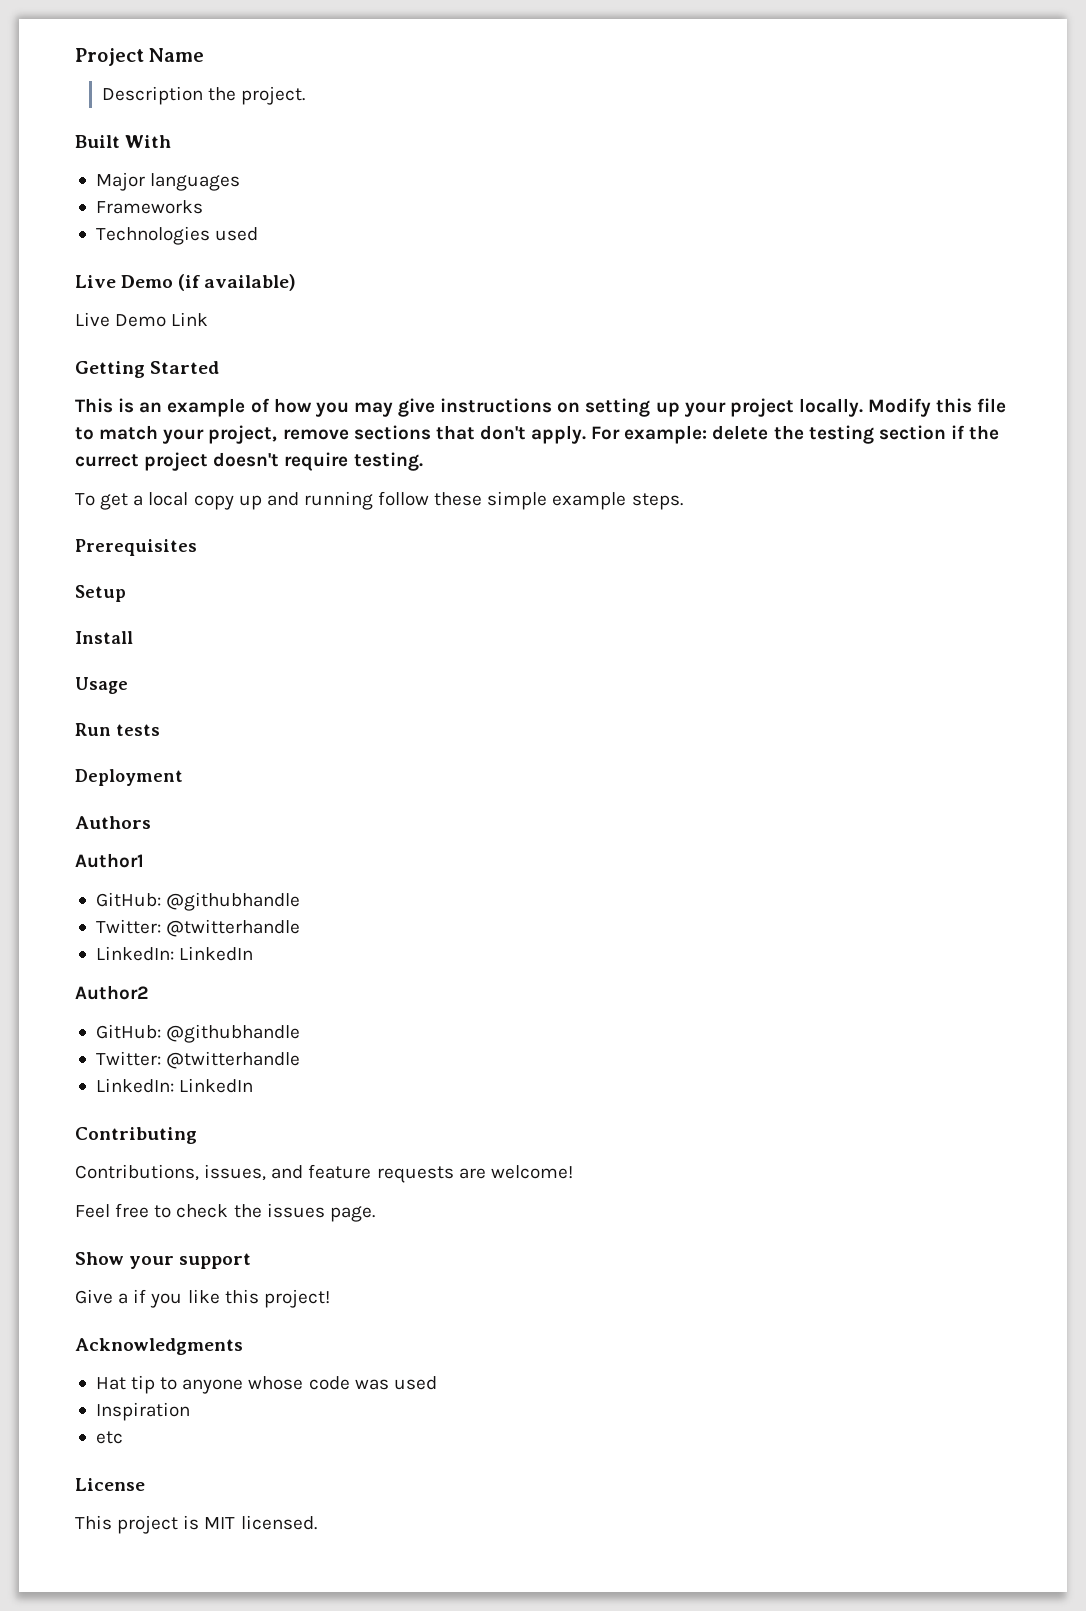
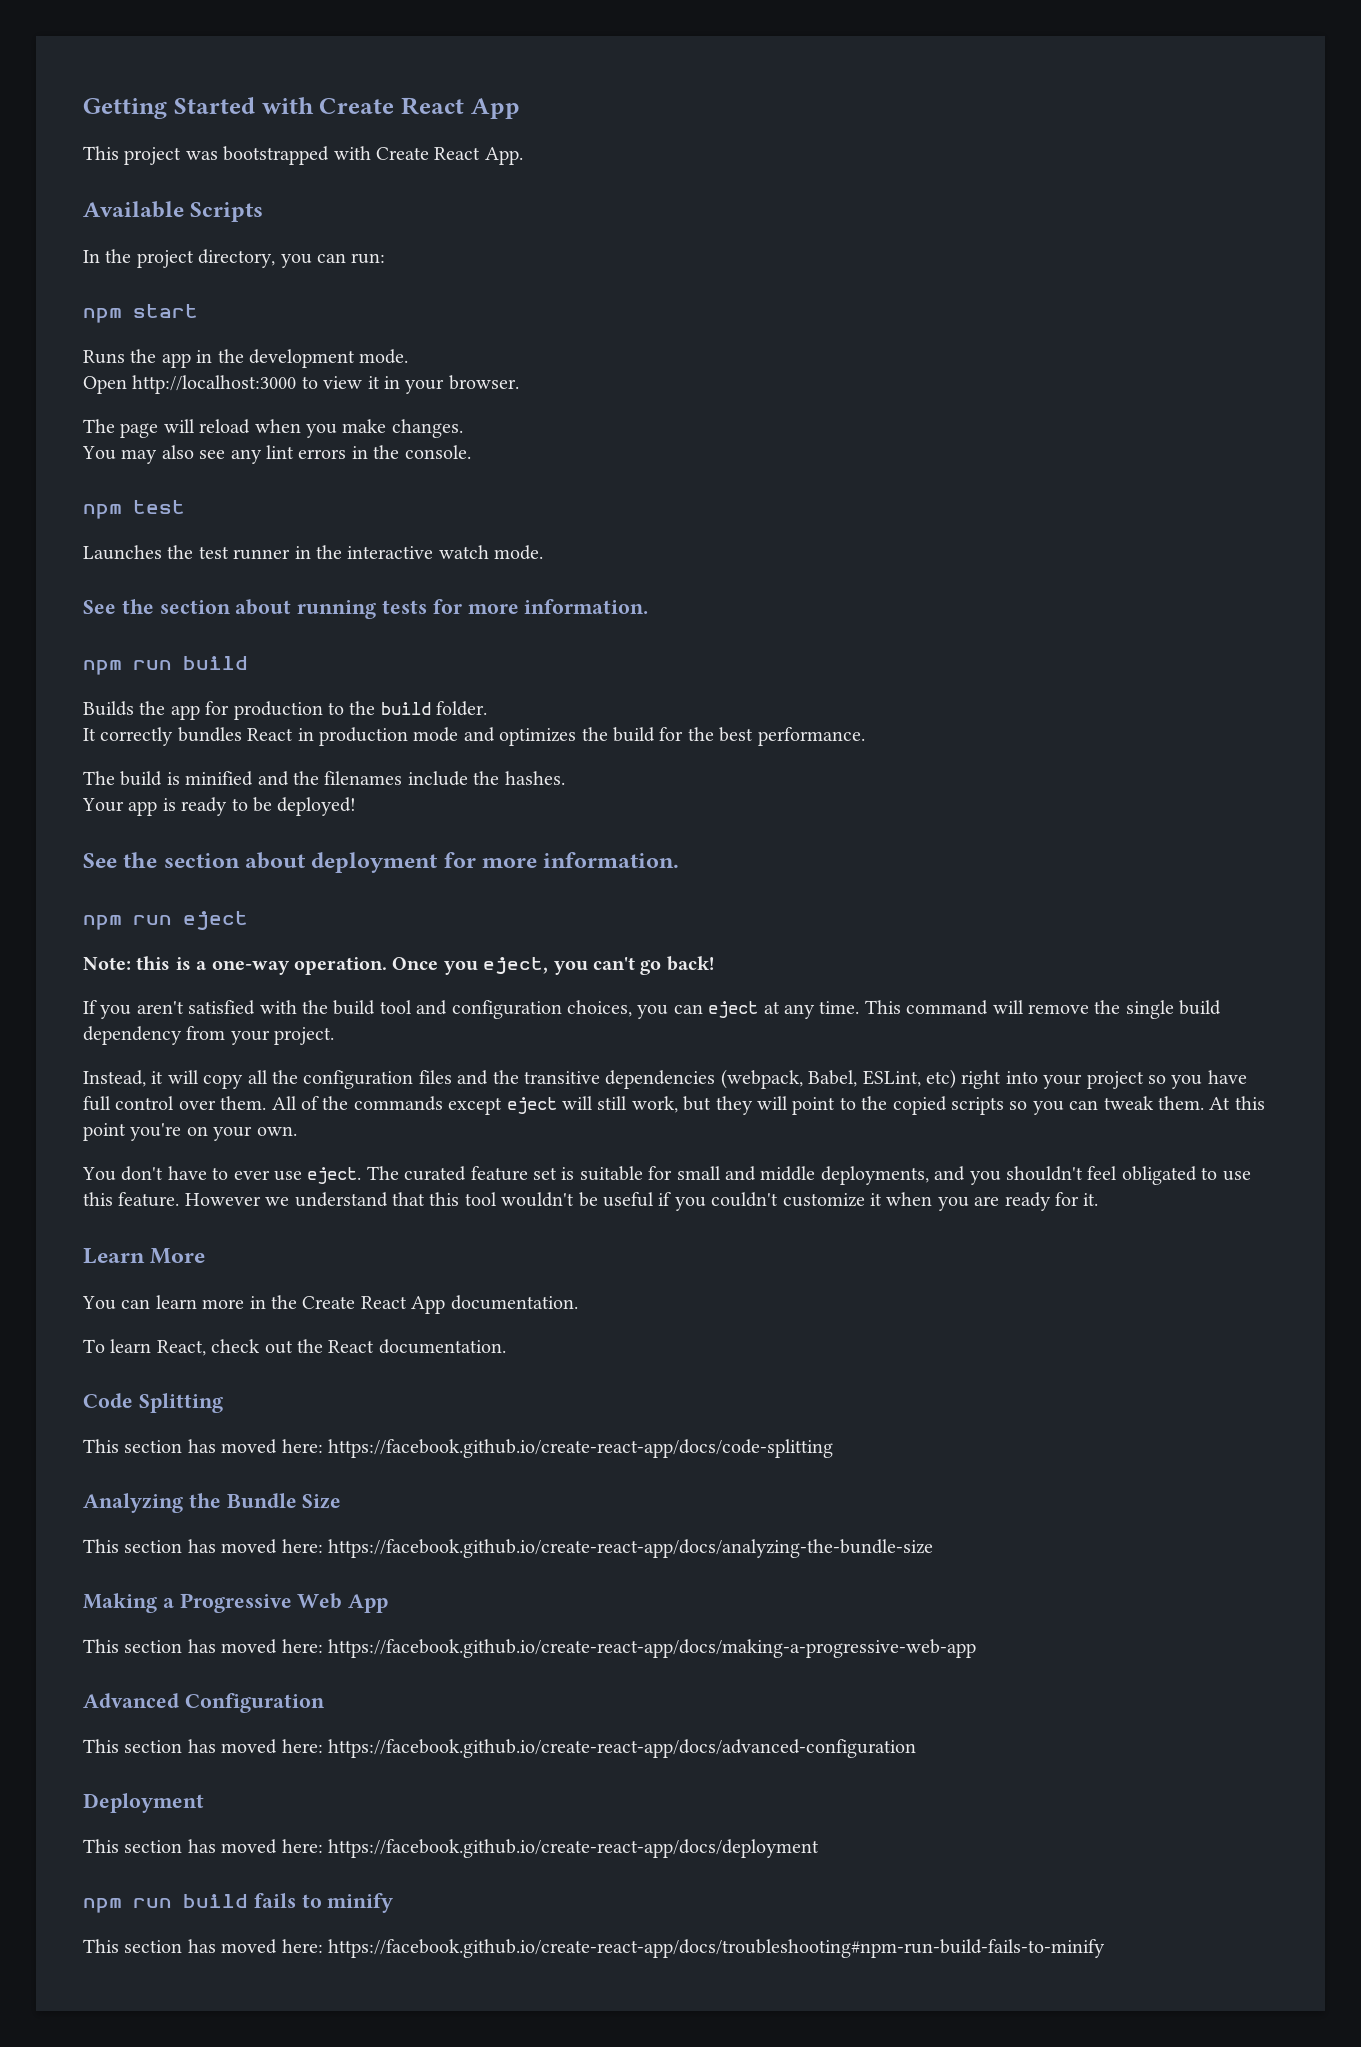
[75,48,205,66] [101,86,306,105] [75,135,172,148] [95,172,241,191] [95,200,203,214] [95,226,259,245] [75,274,297,291] [75,312,209,327] [75,361,220,378] [75,398,1007,417] [75,425,1000,444] [75,452,423,471] [75,491,683,510] [75,539,197,556] [75,585,126,602] [75,631,133,644] [75,677,128,694] [75,723,160,736] [75,769,183,786] [75,816,151,829] [75,853,144,868] [95,892,301,911] [95,919,301,937] [95,946,254,961] [75,985,149,1000] [95,1024,301,1043] [95,1051,301,1069] [95,1078,254,1093] [75,1127,197,1144] [75,1164,573,1183] [75,1203,375,1222] [75,1252,252,1269] [75,1289,330,1308] [75,1338,243,1355] [95,1375,437,1394] [95,1402,190,1421] [95,1431,123,1444] [75,1478,145,1491] [75,1515,317,1534] Project Name // Description the project. // Built With // Major languages // Frameworks // Technologies used // Live Demo (if available) // Live Demo Link // Getting Started // This is an example of how you may give instructions on setting up your project locally. Modify this file to match your project, remove sections that don't apply. For example: delete the testing section if the currect project doesn't require testing. // To get a local copy up and running follow these simple example steps. // Prerequisites // Setup // Install // Usage // Run tests // Deployment // Authors // Author1 // GitHub: @githubhandle // Twitter: @twitterhandle // LinkedIn: LinkedIn // Author2 // GitHub: @githubhandle // Twitter: @twitterhandle // LinkedIn: LinkedIn // Contributing // Contributions, issues, and feature requests are welcome! // Feel free to check the issues page. // Show your support // Give a if you like this project! // Acknowledgments // Hat tip to anyone whose code was used // Inspiration // etc // License // This project is MIT licensed. -> [83,97,520,119] [83,146,523,165] [83,201,264,222] [83,249,386,268] [83,304,198,323] [83,349,409,368] [83,375,519,394] [83,419,463,438] [82,445,471,464] [83,500,185,519] [83,545,544,560] [83,599,649,619] [83,656,248,675] [83,701,488,720] [83,727,865,746] [83,771,565,786] [82,797,357,816] [83,852,680,873] [83,911,248,930] [83,956,714,975] [83,1000,1222,1019] [83,1026,335,1045] [83,1069,1247,1089] [83,1096,1265,1115] [83,1123,297,1141] [82,1166,1251,1185] [83,1192,1099,1211] [83,1248,206,1264] [82,1295,578,1314] [83,1339,506,1356] [83,1393,223,1413] [83,1439,833,1458] [83,1493,342,1513] [83,1539,933,1558] [83,1593,389,1613] [83,1639,976,1658] [83,1693,325,1713] [83,1739,916,1758] [83,1793,204,1813] [83,1839,819,1858] [83,1893,394,1913] [83,1939,1105,1958] Getting Started with Create React App // This project was bootstrapped with Create React App. // Available Scripts // In the project directory, you can run: // npm start // Runs the app in the development mode. // Open http://localhost:3000 to view it in your browser. // The page will reload when you make changes. // You may also see any lint errors in the console. // npm test // Launches the test runner in the interactive watch mode. // See the section about running tests for more information. // npm run build // Builds the app for production to the build folder. // It correctly bundles React in production mode and optimizes the build for the best performance. // The build is minified and the filenames include the hashes. // Your app is ready to be deployed! // See the section about deployment for more information. // npm run eject // Note: this is a one-way operation. Once you eject, you can't go back! // If you aren't satisfied with the build tool and configuration choices, you can eject at any time. This command will remove the single build dependency from your project. // Instead, it will copy all the configuration files and the transitive dependencies (webpack, Babel, ESLint, etc) right into your project so you have full control over them. All of the commands except eject will still work, but they will point to the copied scripts so you can tweak them. At this point you're on your own. // You don't have to ever use eject. The curated feature set is suitable for small and middle deployments, and you shouldn't feel obligated to use this feature. However we understand that this tool wouldn't be useful if you couldn't customize it when you are ready for it. // Learn More // You can learn more in the Create React App documentation. // To learn React, check out the React documentation. // Code Splitting // This section has moved here: https://facebook.github.io/create-react-app/docs/code-splitting // Analyzing the Bundle Size // This section has moved here: https://facebook.github.io/create-react-app/docs/analyzing-the-bundle-size // Making a Progressive Web App // This section has moved here: https://facebook.github.io/create-react-app/docs/making-a-progressive-web-app // Advanced Configuration // This section has moved here: https://facebook.github.io/create-react-app/docs/advanced-configuration // Deployment // This section has moved here: https://facebook.github.io/create-react-app/docs/deployment // npm run build fails to minify // This section has moved here: https://facebook.github.io/create-react-app/docs/troubleshooting#npm-run-build-fails-to-minify

